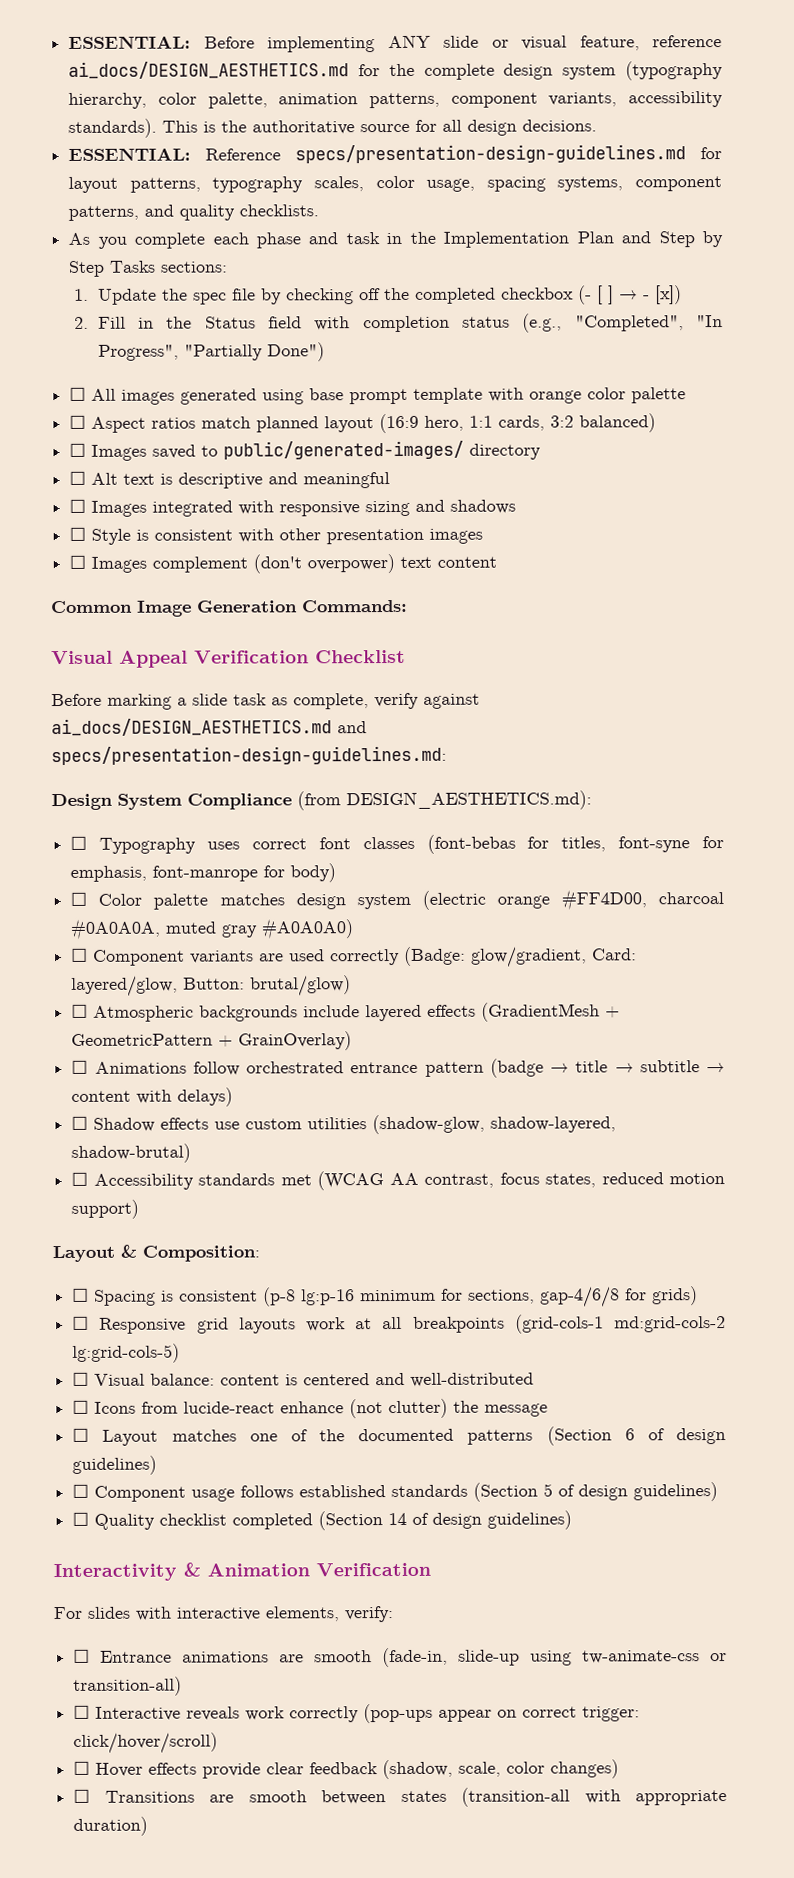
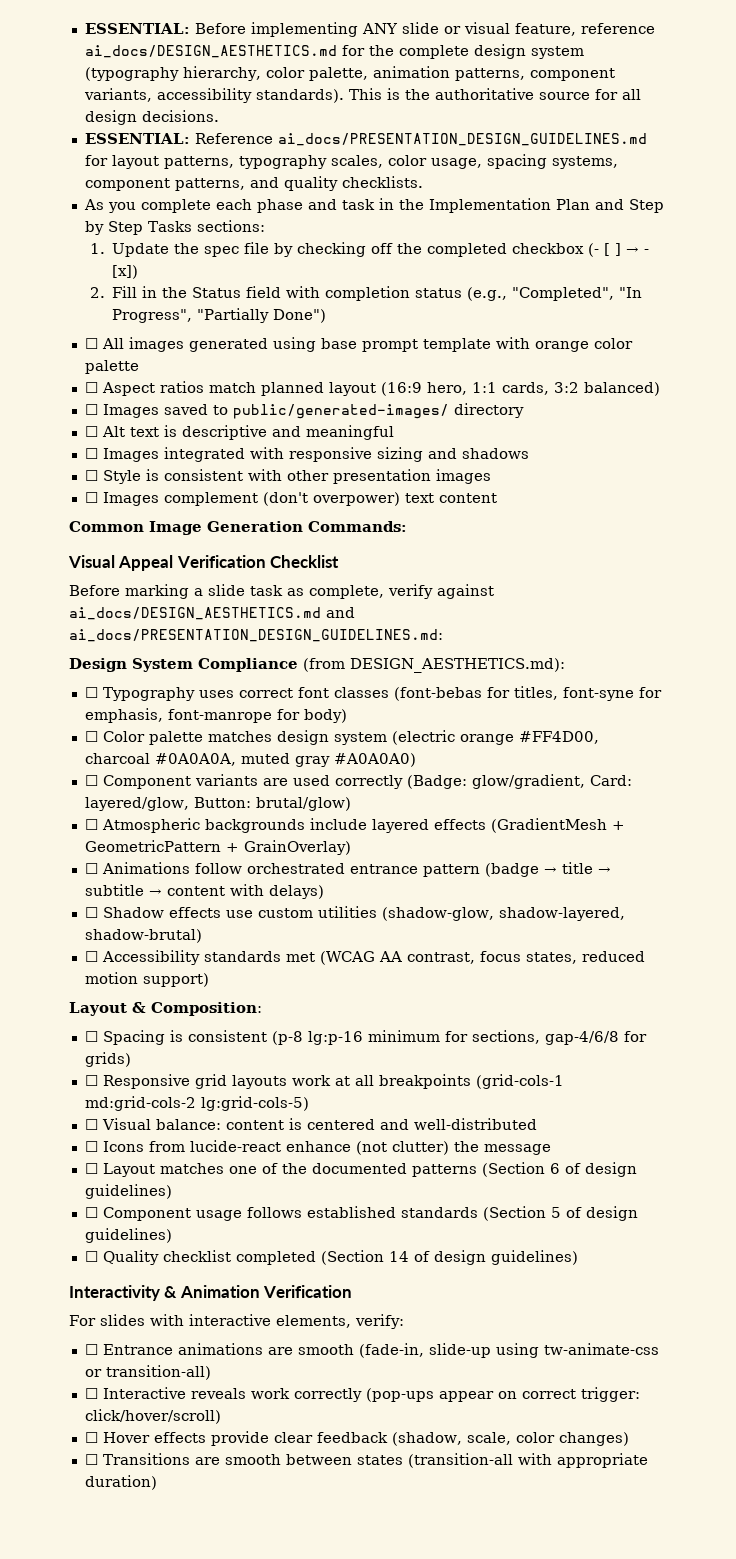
[295,144,687,164] specs/presentation-design-guidelines.md -> [277,133,647,146] ai_docs/PRESENTATION_DESIGN_GUIDELINES.md
[51,745,447,766] specs/presentation-design-guidelines.md: -> [69,629,443,642] ai_docs/PRESENTATION_DESIGN_GUIDELINES.md:

